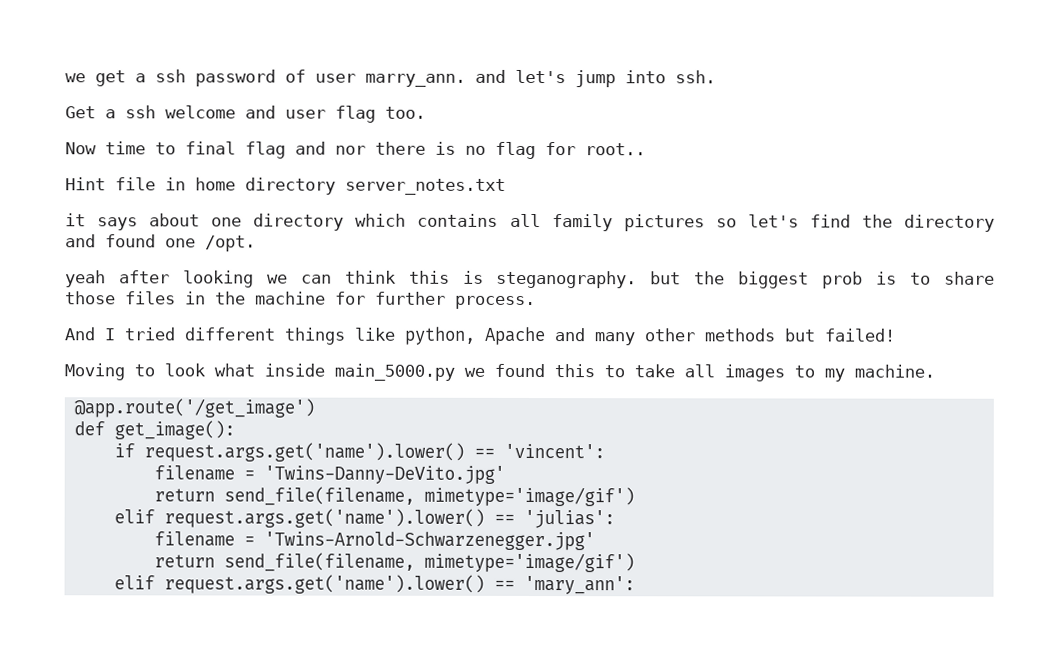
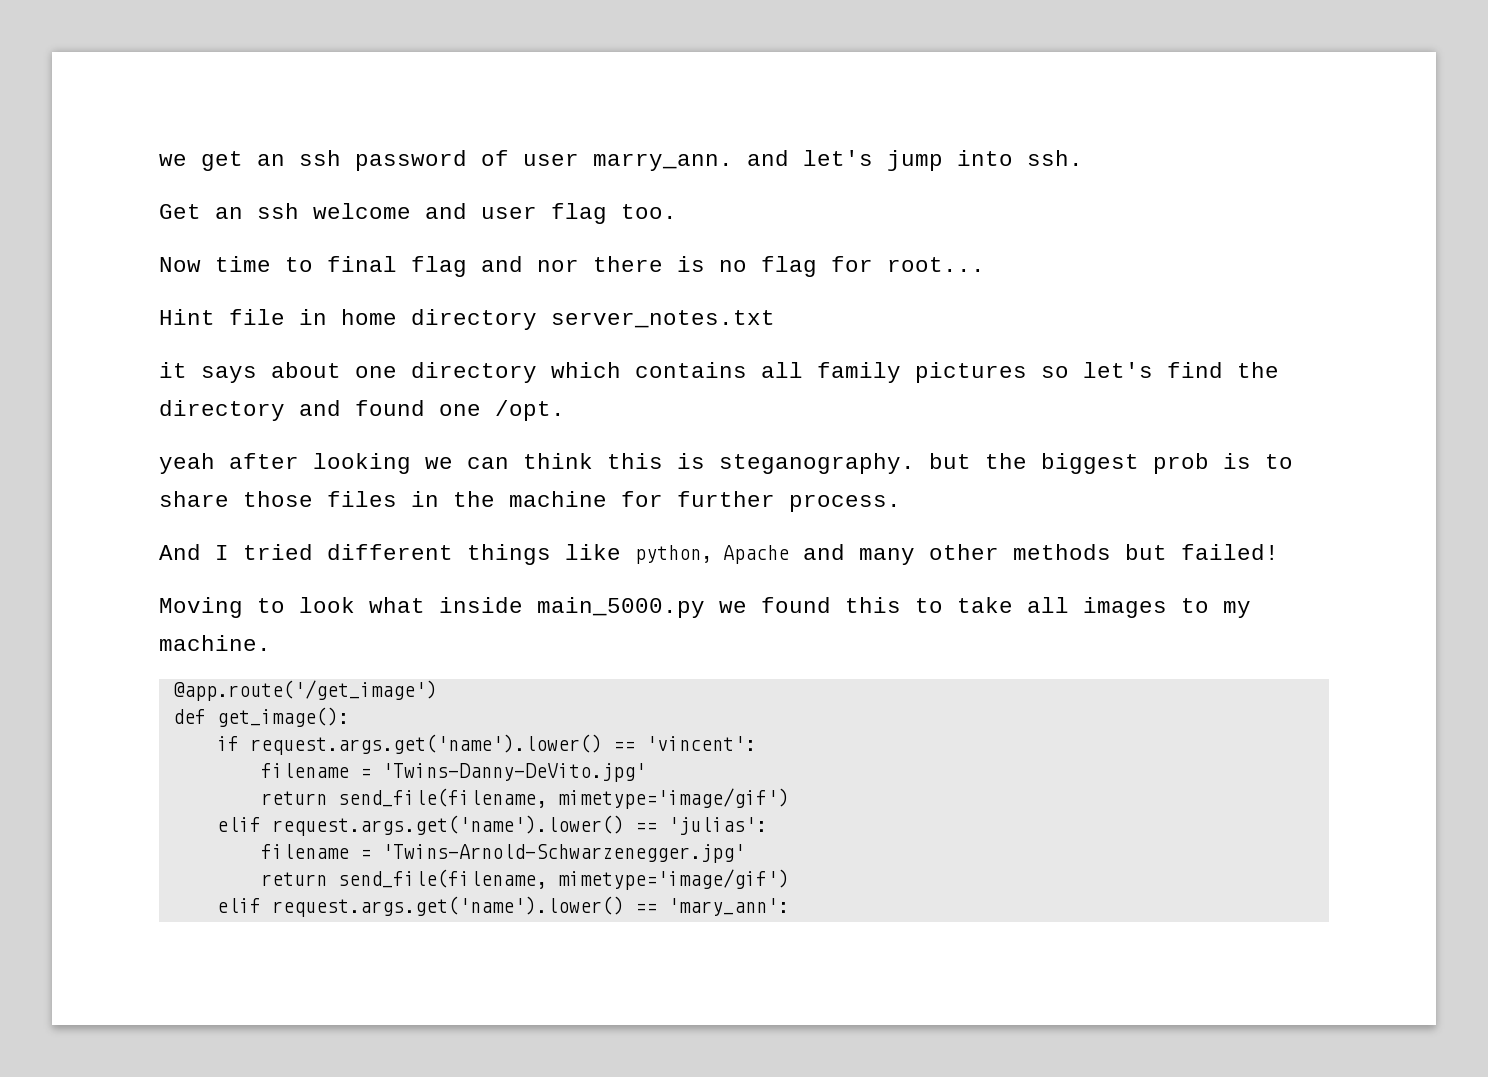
[135,73,146,83] a -> [257,154,285,166] an
[105,109,116,119] a -> [215,207,243,219] an
[585,143,646,156] root.. -> [887,257,985,272] root...

